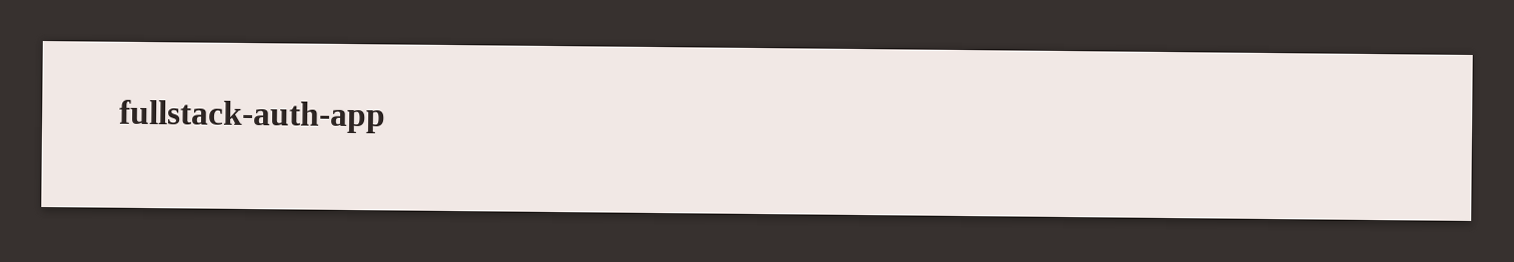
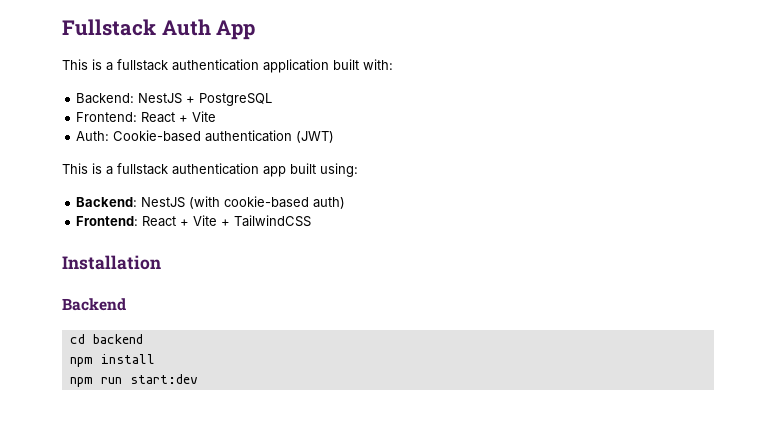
[118,99,386,134] fullstack-auth-app -> [62,19,256,40] [62,59,393,73] [76,93,273,106] [76,111,217,123] [76,130,335,143] [62,163,358,177] [76,196,346,209] [76,215,312,227] [62,255,161,270] [62,298,126,311] [69,334,143,344] [69,354,155,367] [69,374,198,387] Fullstack Auth App // This is a fullstack authentication application built with: // Backend: NestJS + PostgreSQL // Frontend: React + Vite // Auth: Cookie-based authentication (JWT) // This is a fullstack authentication app built using: // Backend: NestJS (with cookie-based auth) // Frontend: React + Vite + TailwindCSS // Installation // Backend // cd backend // npm install // npm run start:dev

